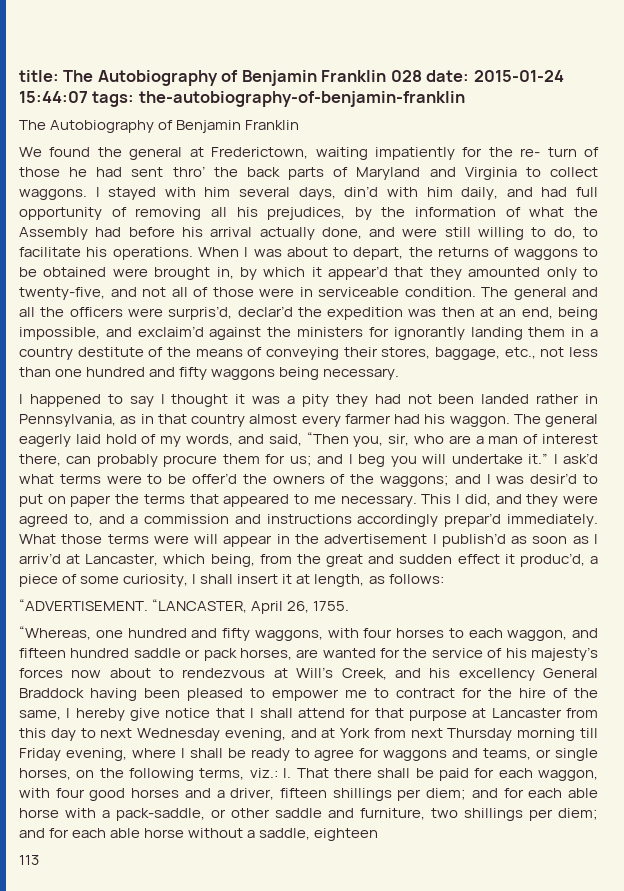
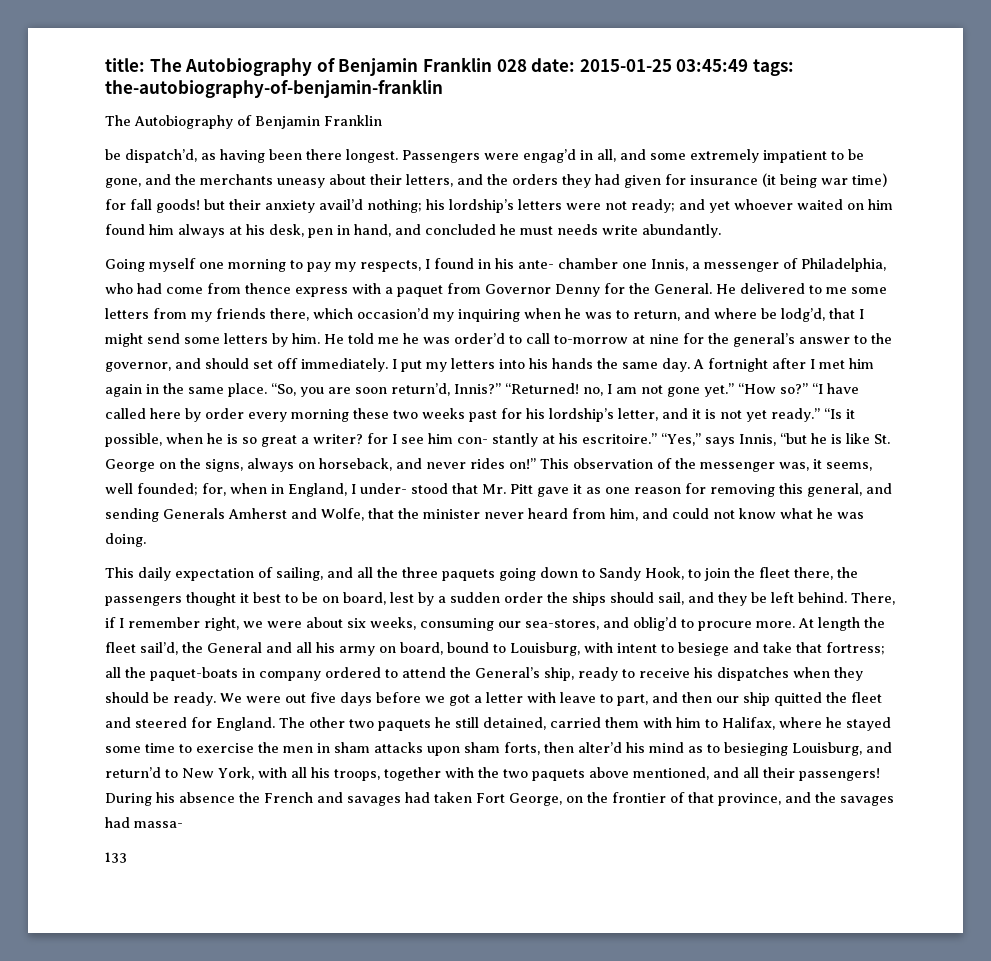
[473,70,564,82] [19,91,88,103] 2015-01-24 15:44:07 -> [579,59,749,72] 2015-01-25 03:45:49
[19,147,599,160] [19,166,598,180] [19,186,599,200] [19,207,598,220] [19,227,598,240] [19,247,599,260] [19,266,598,280] [19,287,598,300] [19,306,599,320] [19,326,598,340] [19,347,598,360] [19,367,400,380] [19,394,598,407] [19,414,598,427] [19,432,598,447] [19,453,598,467] [19,473,598,487] [19,494,599,507] [19,513,598,527] [19,533,599,547] [19,553,598,567] [19,574,444,587] [19,599,350,614] [19,626,598,641] [19,647,598,661] [19,667,599,681] [19,688,598,701] [19,708,599,721] [19,728,598,741] [19,748,599,761] [19,768,599,781] [19,788,599,801] [19,808,598,821] [19,828,379,841] [19,855,39,865] We found the general at Frederictown, waiting impatiently for the re- turn of those he had sent thro’ the back parts of Maryland and Virginia to collect waggons. I stayed with him several days, din’d with him daily, and had full opportunity of removing all his prejudices, by the information of what the Assembly had before his arrival actually done, and were still willing to do, to facilitate his operations. When I was about to depart, the returns of waggons to be obtained were brought in, by which it appear’d that they amounted only to twenty-five, and not all of those were in serviceable condition. The general and all the officers were surpris’d, declar’d the expedition was then at an end, being impossible, and exclaim’d against the ministers for ignorantly landing them in a country destitute of the means of conveying their stores, baggage, etc., not less than one hundred and fifty waggons being necessary. // I happened to say I thought it was a pity they had not been landed rather in Pennsylvania, as in that country almost every farmer had his waggon. The general eagerly laid hold of my words, and said, “Then you, sir, who are a man of interest there, can probably procure them for us; and I beg you will undertake it.” I ask’d what terms were to be offer’d the owners of the waggons; and I was desir’d to put on paper the terms that appeared to me necessary. This I did, and they were agreed to, and a commission and instructions accordingly prepar’d immediately. What those terms were will appear in the advertisement I publish’d as soon as I arriv’d at Lancaster, which being, from the great and sudden effect it produc’d, a piece of some curiosity, I shall insert it at length, as follows: // “ADVERTISEMENT. “LANCASTER, April 26, 1755. // “Whereas, one hundred and fifty waggons, with four horses to each waggon, and fifteen hundred saddle or pack horses, are wanted for the service of his majesty’s forces now about to rendezvous at Will’s Creek, and his excellency General Braddock having been pleased to empower me to contract for the hire of the same, I hereby give notice that I shall attend for that purpose at Lancaster from this day to next Wednesday evening, and at York from next Thursday morning till Friday evening, where I shall be ready to agree for waggons and teams, or single horses, on the following terms, viz.: I. That there shall be paid for each waggon, with four good horses and a driver, fifteen shillings per diem; and for each able horse with a pack-saddle, or other saddle and furniture, two shillings per diem; and for each able horse without a saddle, eighteen // 113 -> [105,149,864,163] [105,173,887,188] [105,199,893,213] [105,224,721,238] [105,258,886,272] [105,283,887,297] [105,308,864,322] [105,333,892,347] [105,358,874,372] [105,383,859,397] [105,408,855,422] [105,433,890,447] [105,458,872,472] [105,483,892,497] [105,508,864,522] [105,533,146,547] [105,567,858,581] [105,592,895,606] [105,617,885,631] [105,642,885,656] [105,667,863,681] [105,692,882,706] [105,717,891,731] [105,742,892,756] [105,767,880,781] [105,792,894,806] [105,817,183,828] [105,852,127,863] be dispatch’d, as having been there longest. Passengers were engag’d in all, and some extremely impatient to be gone, and the merchants uneasy about their letters, and the orders they had given for insurance (it being war time) for fall goods! but their anxiety avail’d nothing; his lordship’s letters were not ready; and yet whoever waited on him found him always at his desk, pen in hand, and concluded he must needs write abundantly. // Going myself one morning to pay my respects, I found in his ante- chamber one Innis, a messenger of Philadelphia, who had come from thence express with a paquet from Governor Denny for the General. He delivered to me some letters from my friends there, which occasion’d my inquiring when he was to return, and where be lodg’d, that I might send some letters by him. He told me he was order’d to call to-morrow at nine for the general’s answer to the governor, and should set off immediately. I put my letters into his hands the same day. A fortnight after I met him again in the same place. “So, you are soon return’d, Innis?” “Returned! no, I am not gone yet.” “How so?” “I have called here by order every morning these two weeks past for his lordship’s letter, and it is not yet ready.” “Is it possible, when he is so great a writer? for I see him con- stantly at his escritoire.” “Yes,” says Innis, “but he is like St. George on the signs, always on horseback, and never rides on!” This observation of the messenger was, it seems, well founded; for, when in England, I under- stood that Mr. Pitt gave it as one reason for removing this general, and sending Generals Amherst and Wolfe, that the minister never heard from him, and could not know what he was doing. // This daily expectation of sailing, and all the three paquets going down to Sandy Hook, to join the fleet there, the passengers thought it best to be on board, lest by a sudden order the ships should sail, and they be left behind. There, if I remember right, we were about six weeks, consuming our sea-stores, and oblig’d to procure more. At length the fleet sail’d, the General and all his army on board, bound to Louisburg, with intent to besiege and take that fortress; all the paquet-boats in company ordered to attend the General’s ship, ready to receive his dispatches when they should be ready. We were out five days before we got a letter with leave to part, and then our ship quitted the fleet and steered for England. The other two paquets he still detained, carried them with him to Halifax, where he stayed some time to exercise the men in sham attacks upon sham forts, then alter’d his mind as to besieging Louisburg, and return’d to New York, with all his troops, together with the two paquets above mentioned, and all their passengers! During his absence the French and savages had taken Fort George, on the frontier of that province, and the savages had massa- // 133

